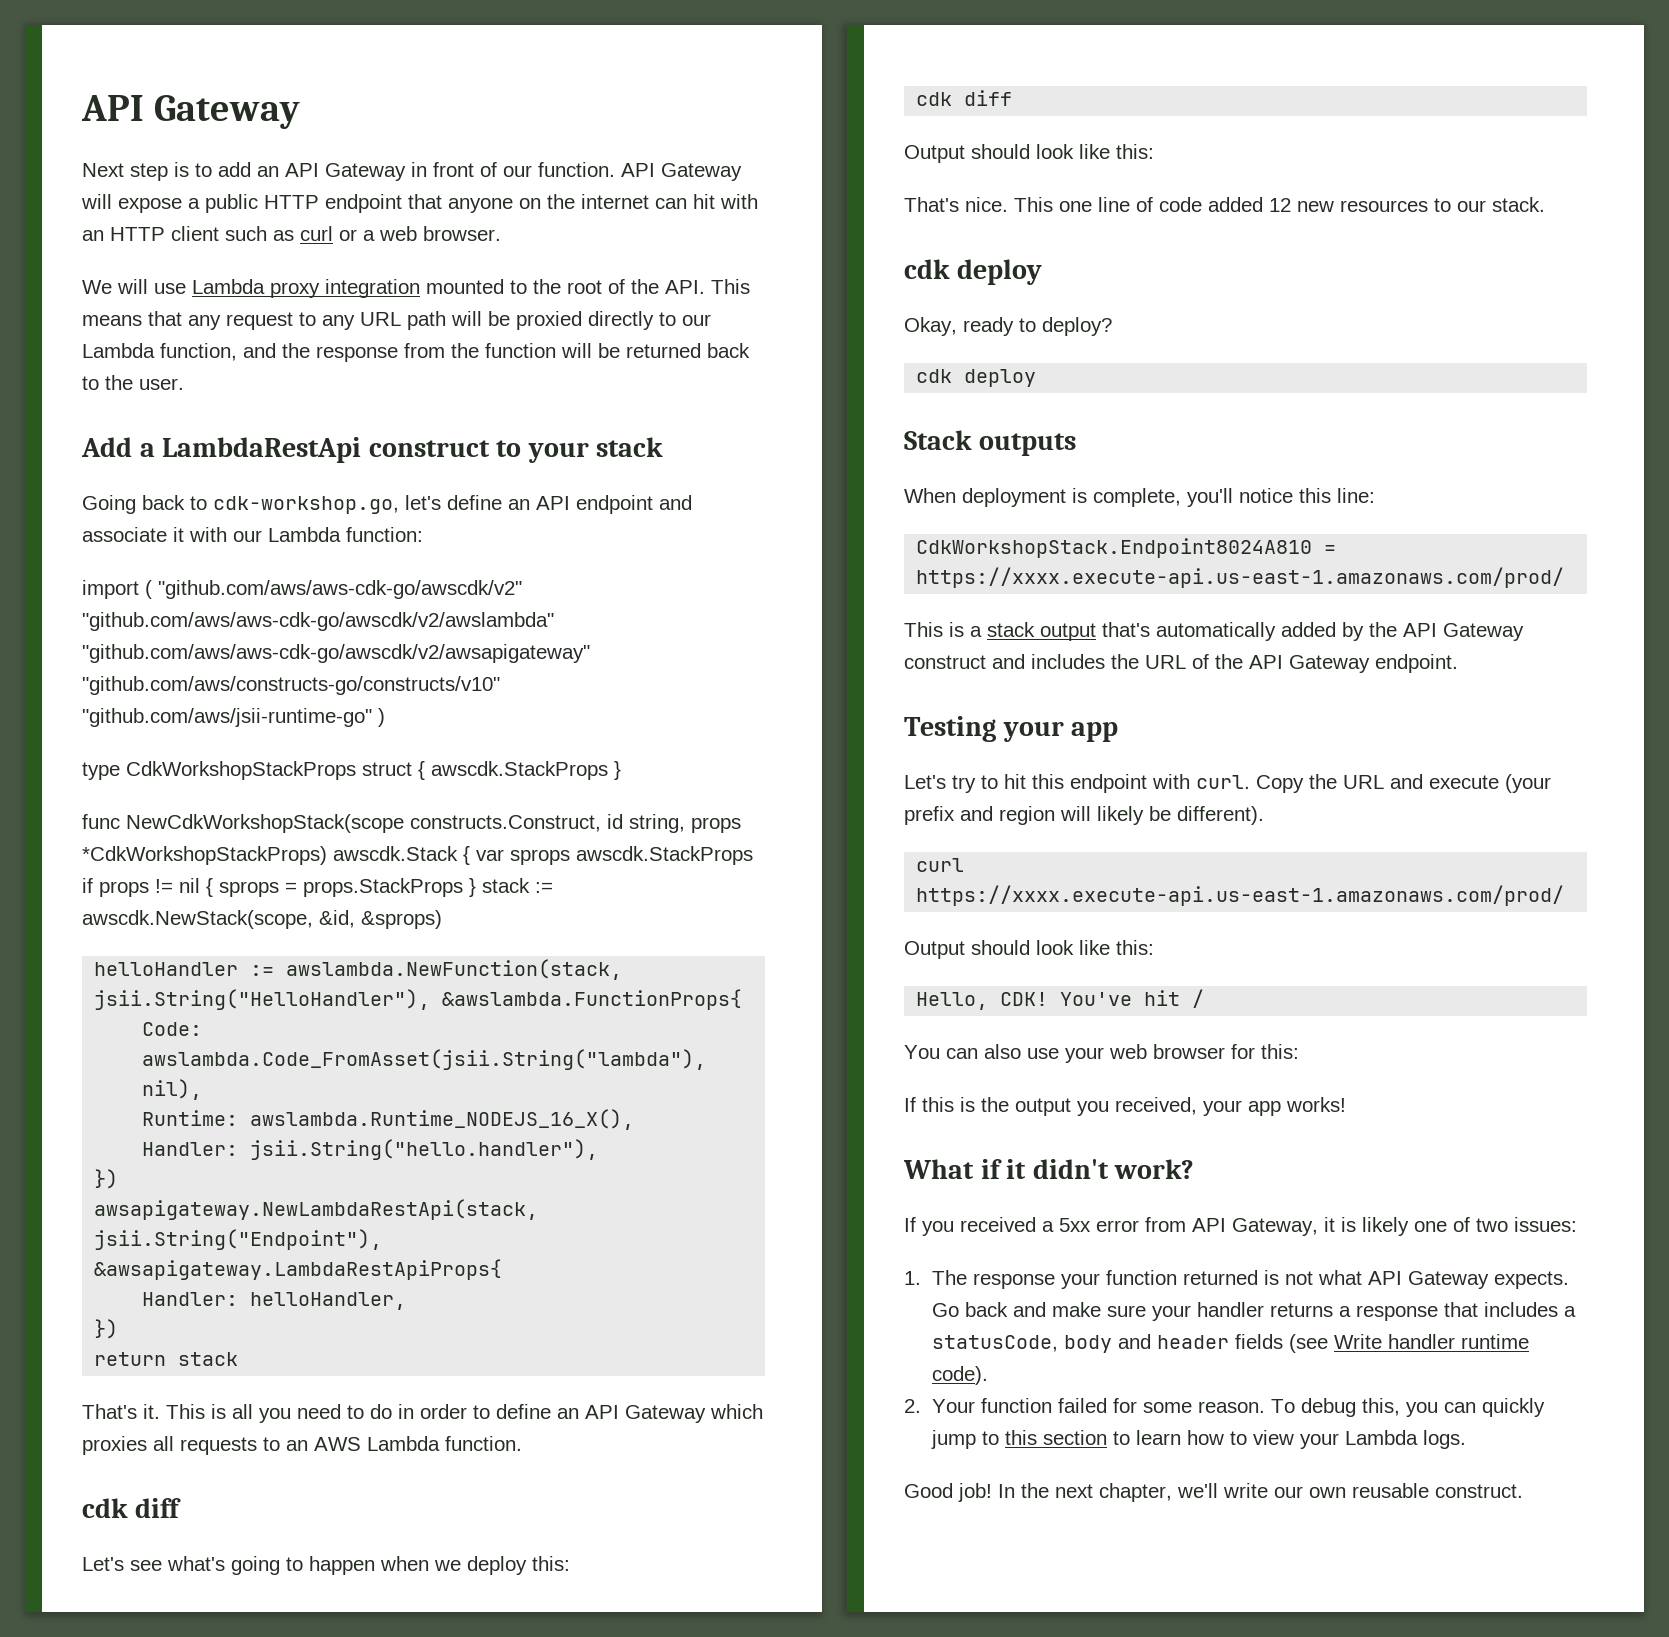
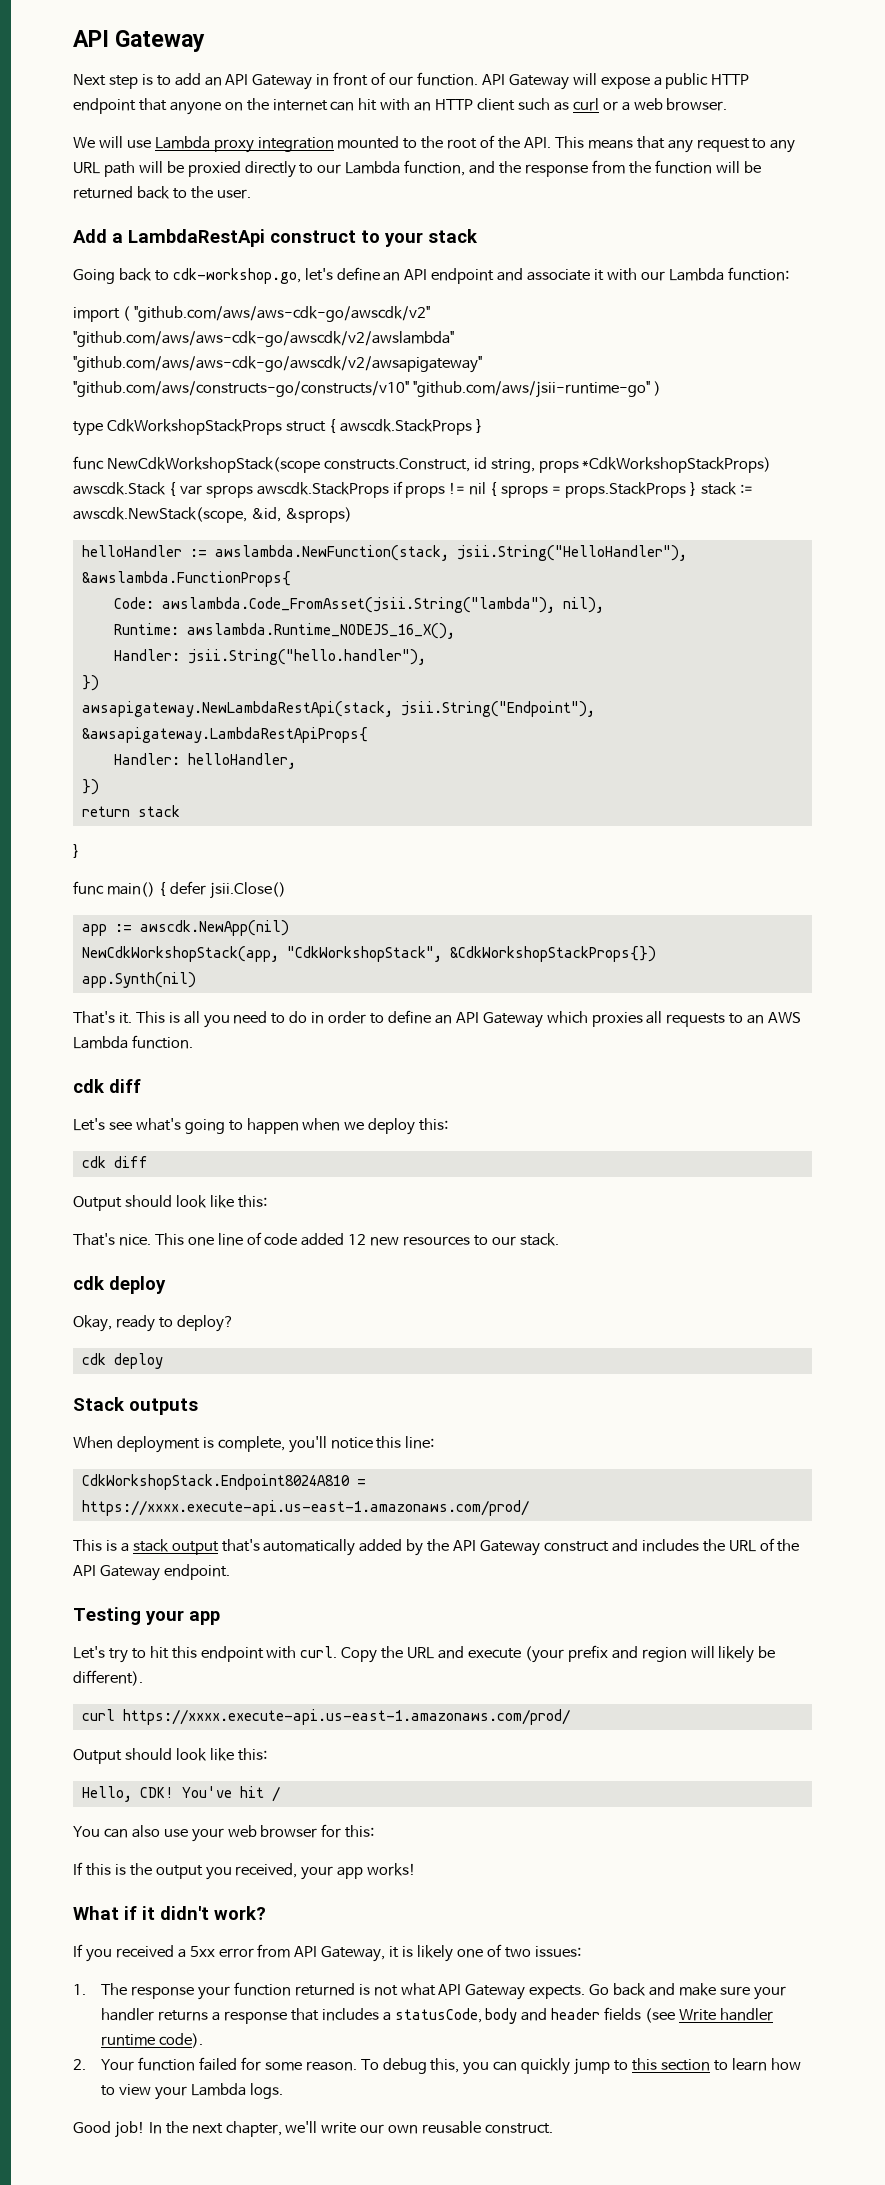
(239, 1359) none -> [73,844,80,858] [73,881,286,899] [81,920,289,936] [81,946,656,962] [81,972,196,988] // } // func main() { defer jsii.Close() // app := awscdk.NewApp(nil) // NewCdkWorkshopStack(app, "CdkWorkshopStack", &CdkWorkshopStackProps{}) // app.Synth(nil)

